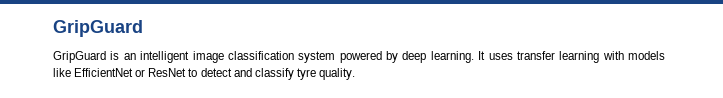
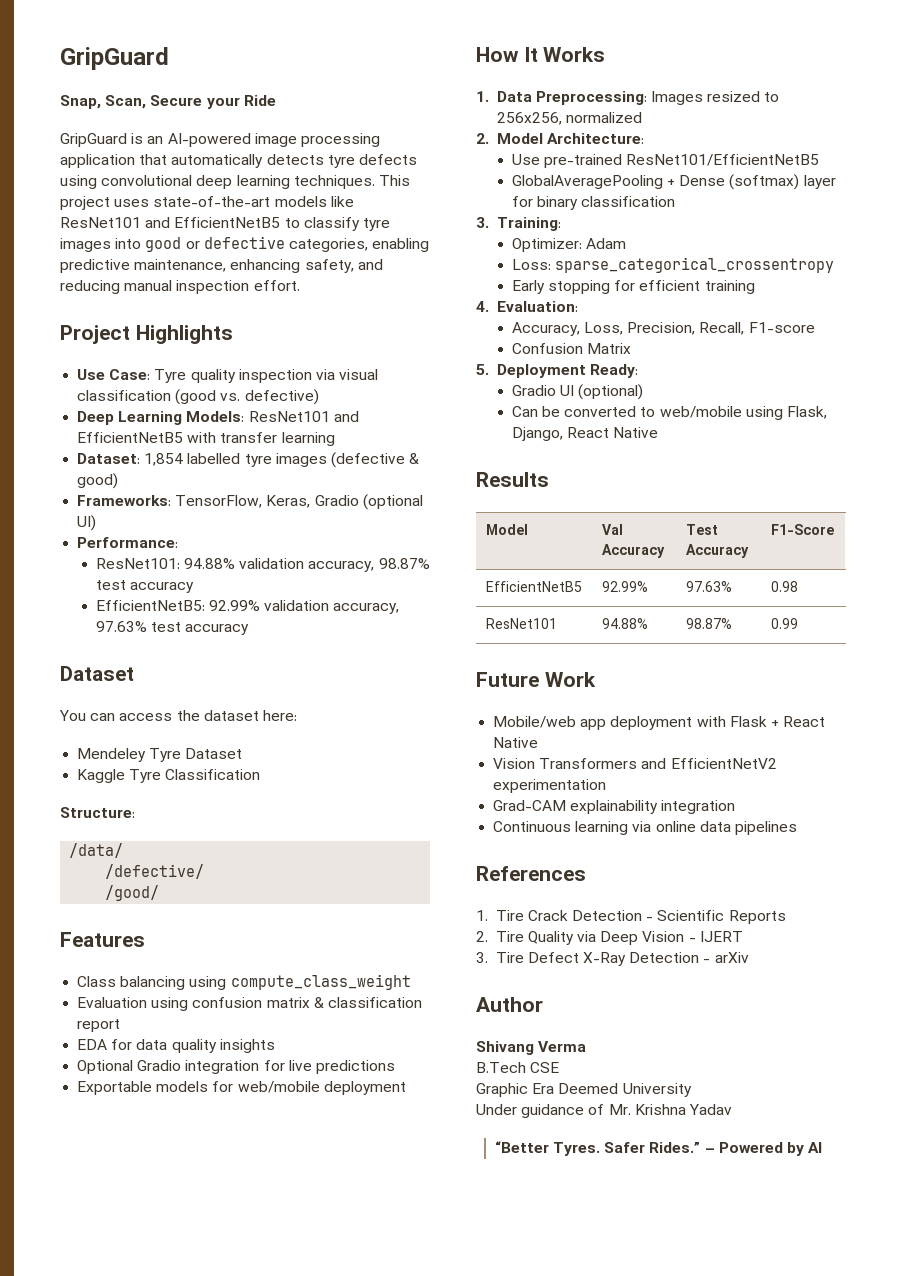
[53,51,665,63] [53,68,355,80] GripGuard is an intelligent image classification system powered by deep learning. It uses transfer learning with models like EfficientNet or ResNet to detect and classify tyre quality. -> [60,95,276,109] [60,133,380,147] [60,154,417,168] [60,175,410,189] [60,196,354,210] [60,217,390,231] [60,236,430,252] [60,259,383,273] [60,280,300,294] [60,325,233,344] [77,369,379,383] [77,389,319,405] [77,411,359,425] [77,432,335,446] [77,452,420,468] [77,473,119,489] [77,494,423,510] [77,515,97,531] [77,537,179,548] [95,558,430,572] [95,580,194,593] [95,600,400,614] [95,621,250,635] [60,666,134,681] [59,710,297,721] [77,748,243,762] [77,769,261,783] [60,807,135,818] [69,843,124,858] [105,864,205,879] [105,885,160,901] [60,932,145,947] [77,974,411,990] [77,997,422,1011] [77,1019,121,1032] [77,1039,275,1053] [77,1060,395,1074] [77,1081,406,1095] [476,47,606,62] [476,91,780,105] [496,112,642,125] [476,133,644,144] [511,154,820,168] [511,174,836,190] [511,196,676,210] [476,217,561,231] [511,238,626,252] [511,257,834,273] [511,280,755,294] [476,301,578,312] [511,322,815,336] [511,343,631,354] [476,364,638,378] [511,384,644,400] [511,406,827,420] [511,427,659,441] [476,472,549,487] [485,524,528,535] [601,524,623,535] [601,544,665,558] [685,524,718,535] [685,544,749,558] [770,524,834,535] [485,581,582,592] [601,581,648,592] [685,581,732,592] [770,581,798,592] [485,618,557,629] [601,618,648,629] [685,618,732,629] [770,618,798,629] [476,672,596,687] [493,716,826,730] [493,737,539,748] [493,758,777,769] [493,779,607,793] [493,800,736,814] [493,821,797,835] [476,866,586,881] [476,910,786,924] [476,931,743,945] [476,952,749,966] [476,997,543,1012] [476,1041,587,1055] [476,1062,560,1073] [476,1083,692,1097] [476,1104,732,1118] [494,1141,823,1156] Snap, Scan, Secure your Ride // GripGuard is an AI-powered image processing application that automatically detects tyre defects using convolutional deep learning techniques. This project uses state-of-the-art models like ResNet101 and EfficientNetB5 to classify tyre images into good or defective categories, enabling predictive maintenance, enhancing safety, and reducing manual inspection effort. // Project Highlights // Use Case: Tyre quality inspection via visual classification (good vs. defective) // Deep Learning Models: ResNet101 and EfficientNetB5 with transfer learning // Dataset: 1,854 labelled tyre images (defective & good) // Frameworks: TensorFlow, Keras, Gradio (optional UI) // Performance: // ResNet101: 94.88% validation accuracy, 98.87% test accuracy // EfficientNetB5: 92.99% validation accuracy, 97.63% test accuracy // Dataset // You can access the dataset here: // Mendeley Tyre Dataset // Kaggle Tyre Classification // Structure: // /data/ // /defective/ // /good/ // Features // Class balancing using compute_class_weight // Evaluation using confusion matrix & classification report // EDA for data quality insights // Optional Gradio integration for live predictions // Exportable models for web/mobile deployment // How It Works // 1. Data Preprocessing: Images resized to 256x256, normalized // 2. Model Architecture: // Use pre-trained ResNet101/EfficientNetB5 // GlobalAveragePooling + Dense (softmax) layer for binary classification // 3. Training: // Optimizer: Adam // Loss: sparse_categorical_crossentropy // Early stopping for efficient training // 4. Evaluation: // Accuracy, Loss, Precision, Recall, F1-score // Confusion Matrix // 5. Deployment Ready: // Gradio UI (optional) // Can be converted to web/mobile using Flask, Django, React Native // Results // Model | Val Accuracy | Test Accuracy | F1-Score // EfficientNetB5 | 92.99% | 97.63% | 0.98 // ResNet101 | 94.88% | 98.87% | 0.99 // Future Work // Mobile/web app deployment with Flask + React Native // Vision Transformers and EfficientNetV2 experimentation // Grad-CAM explainability integration // Continuous learning via online data pipelines // References // 1. Tire Crack Detection - Scientific Reports // 2. Tire Quality via Deep Vision - IJERT // 3. Tire Defect X-Ray Detection - arXiv // Author // Shivang Verma // B.Tech CSE // Graphic Era Deemed University // Under guidance of Mr. Krishna Yadav // “Better Tyres. Safer Rides.” – Powered by AI

